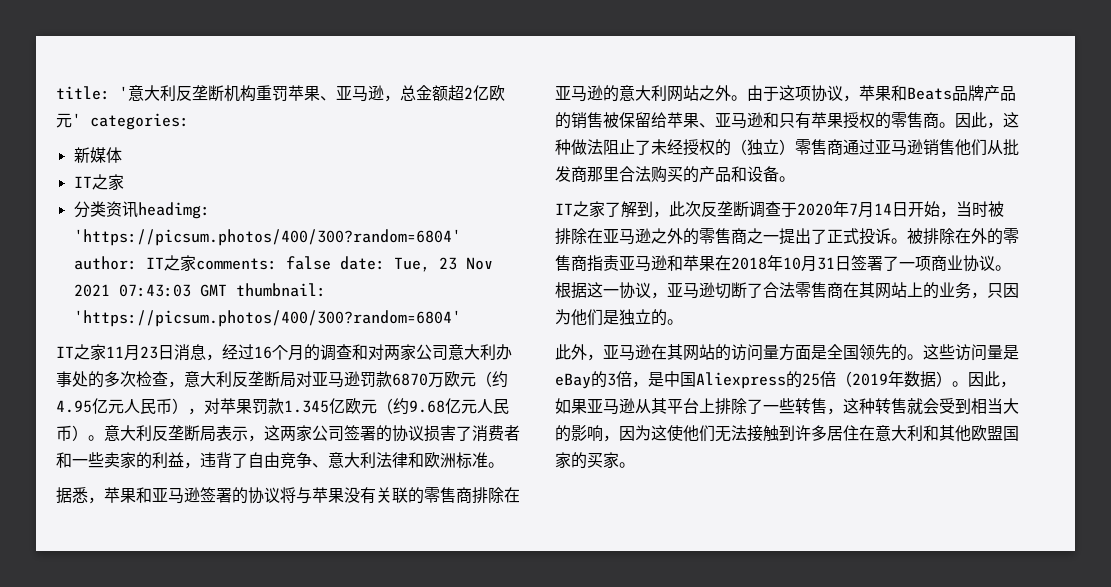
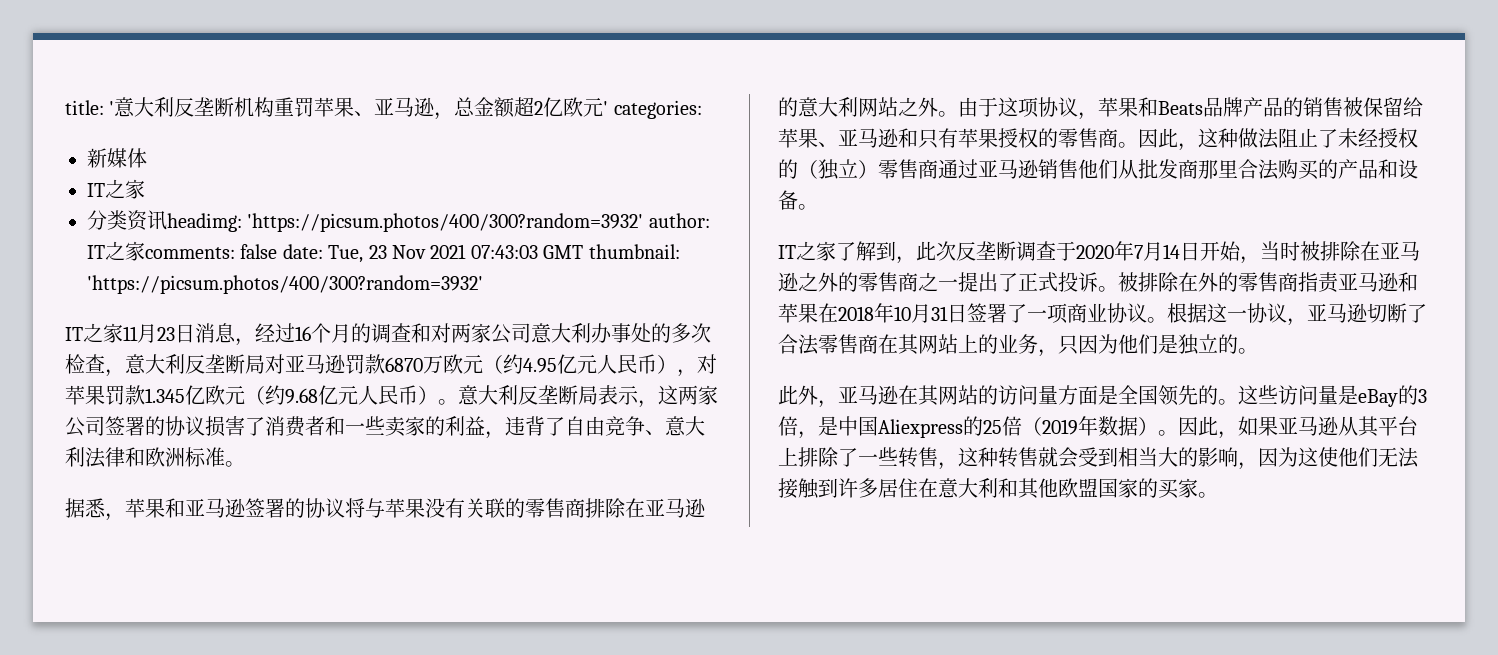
[73,229,461,246] 'https://picsum.photos/400/300?random=6804' -> [247,213,644,232] 'https://picsum.photos/400/300?random=3932'
[73,310,461,327] 'https://picsum.photos/400/300?random=6804' -> [87,275,483,294] 'https://picsum.photos/400/300?random=3932'

